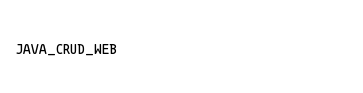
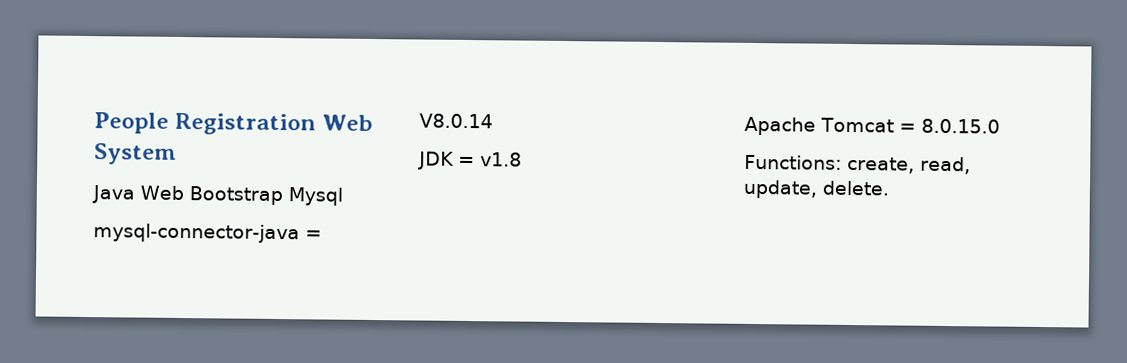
[16,44,117,56] JAVA_CRUD_WEB -> [94,112,373,136] [94,143,177,165] [92,185,343,206] [93,223,322,244] [419,113,493,129] [418,151,522,170] [744,116,1000,136] [744,154,971,175] [743,179,890,199] People Registration Web System // Java Web Bootstrap Mysql // mysql-connector-java = V8.0.14 // JDK = v1.8 // Apache Tomcat = 8.0.15.0 // Functions: create, read, update, delete.

